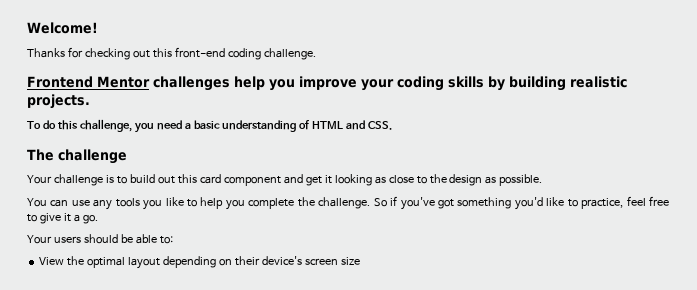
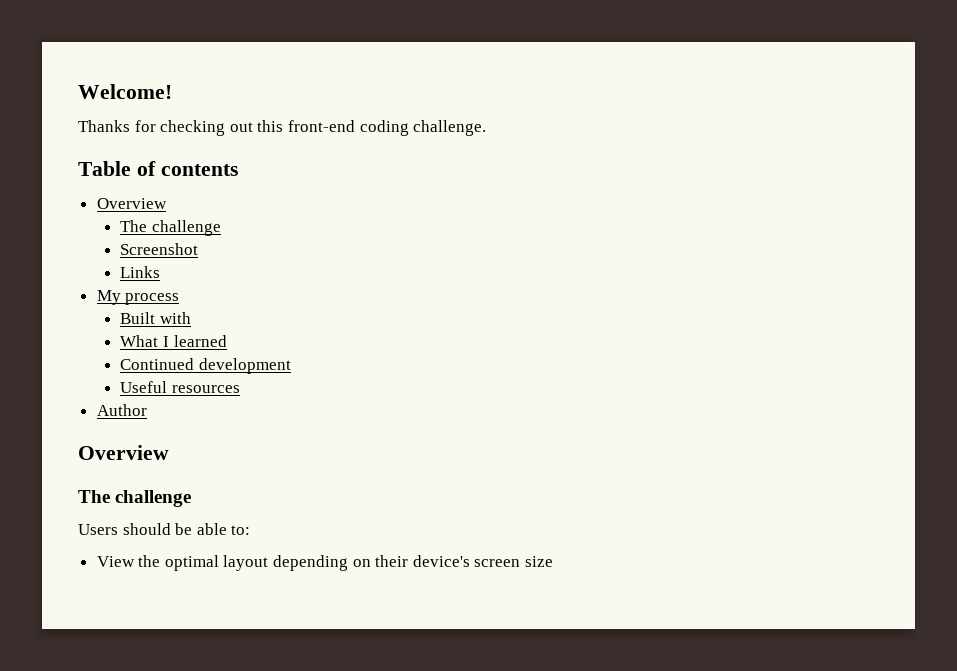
[27,76,627,91] [27,94,90,109] [27,119,392,133] [27,149,127,164] [27,174,543,186] [27,196,669,210] [27,213,98,224] [27,235,81,244] Frontend Mentor challenges help you improve your coding skills by building realistic projects. // To do this challenge, you need a basic understanding of HTML and CSS. // The challenge // Your challenge is to build out this card component and get it looking as close to the design as possible. // You can use any tools you like to help you complete the challenge. So if you've got something you'd like to practice, feel free to give it a go. // Your users -> [78,161,238,176] [96,198,167,209] [120,220,222,236] [120,243,199,255] [120,266,161,278] [96,290,180,305] [120,312,192,324] [120,335,227,347] [120,358,292,374] [120,381,241,393] [96,404,147,416] [78,445,169,460] [78,490,192,507] [78,524,118,535] Table of contents // Overview // The challenge // Screenshot // Links // My process // Built with // What I learned // Continued development // Useful resources // Author // Overview // The challenge // Users

